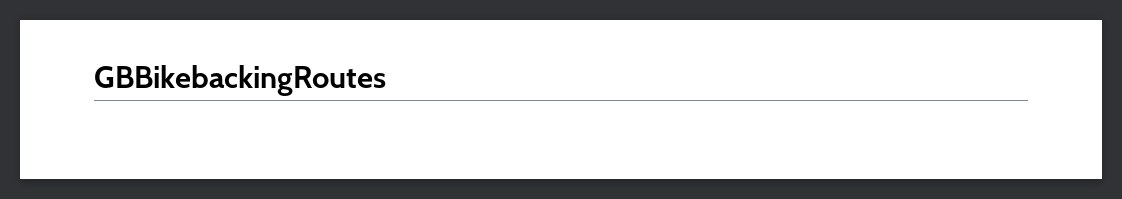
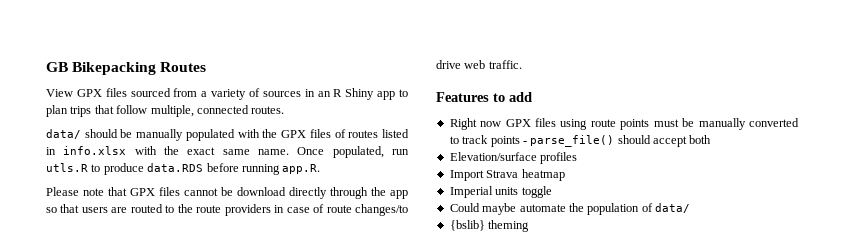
[94,65,386,96] GBBikebackingRoutes -> [46,62,207,75] [46,88,408,100] [46,105,285,117] [46,129,410,141] [46,146,409,158] [46,163,321,175] [46,187,408,199] [46,204,408,216] [436,60,522,69] [436,92,532,102] [449,118,799,130] [449,135,712,147] [449,152,578,164] [449,169,565,181] [449,186,552,198] [449,203,690,215] [449,220,530,232] GB Bikepacking Routes // View GPX files sourced from a variety of sources in an R Shiny app to plan trips that follow multiple, connected routes. // data/ should be manually populated with the GPX files of routes listed in info.xlsx with the exact same name. Once populated, run utls.R to produce data.RDS before running app.R. // Please note that GPX files cannot be download directly through the app so that users are routed to the route providers in case of route changes/to drive web traffic. // Features to add // Right now GPX files using route points must be manually converted to track points - parse_file() should accept both // Elevation/surface profiles // Import Strava heatmap // Imperial units toggle // Could maybe automate the population of data/ // {bslib} theming

